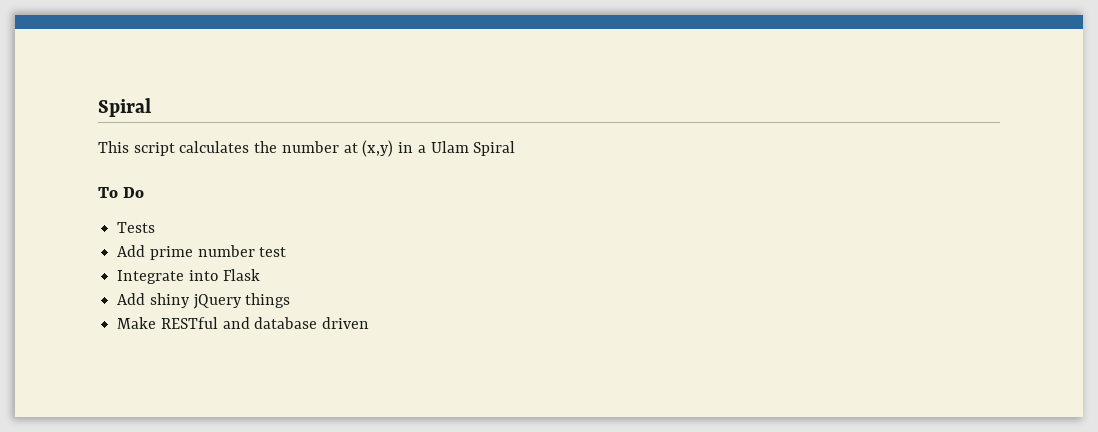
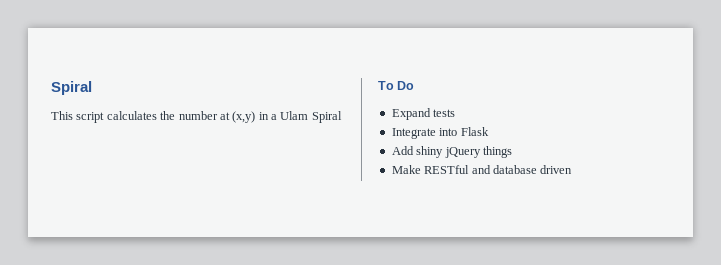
[117,222,156,233] [117,245,287,260] Tests // Add prime number test -> [391,108,456,120] Expand tests

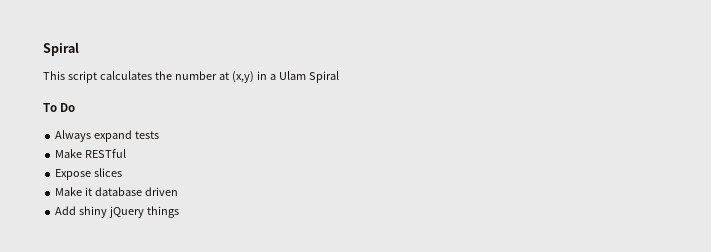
[391,108,431,120] Expand -> [55,130,133,142] Always expand
[391,127,489,139] Integrate into Flask -> [55,149,127,158] [55,168,123,180] [55,187,179,196] Make RESTful // Expose slices // Make it database driven
[391,165,573,174] // Make RESTful and database driven -> (180, 212) none

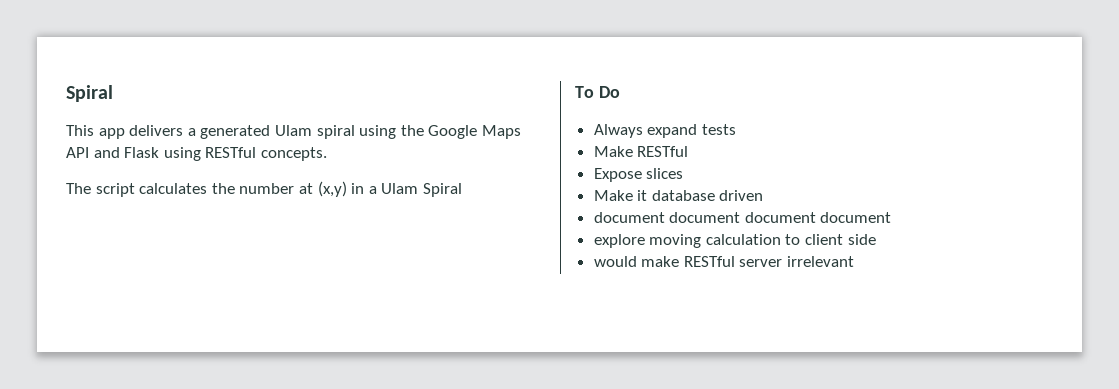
(65, 75) none -> [98,125,521,139] [66,147,327,161] [66,183,91,194] app delivers a generated Ulam spiral using the Google Maps API and Flask using RESTful concepts. // The
[55,206,180,218] Add shiny jQuery things -> [593,212,892,223] [593,234,876,248] [593,256,855,267] document document document document // explore moving calculation to client side // would make RESTful server irrelevant

